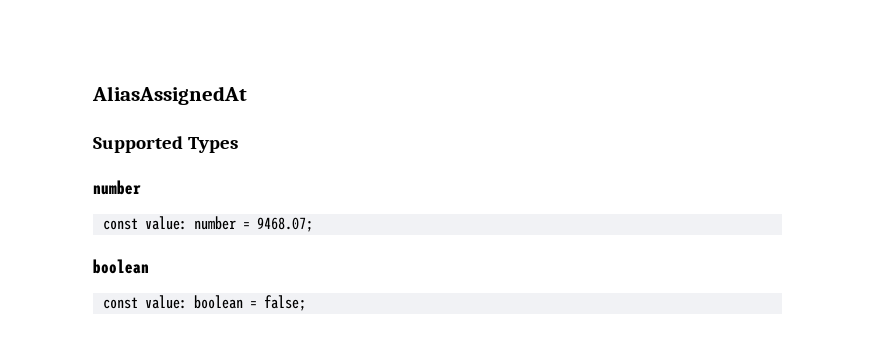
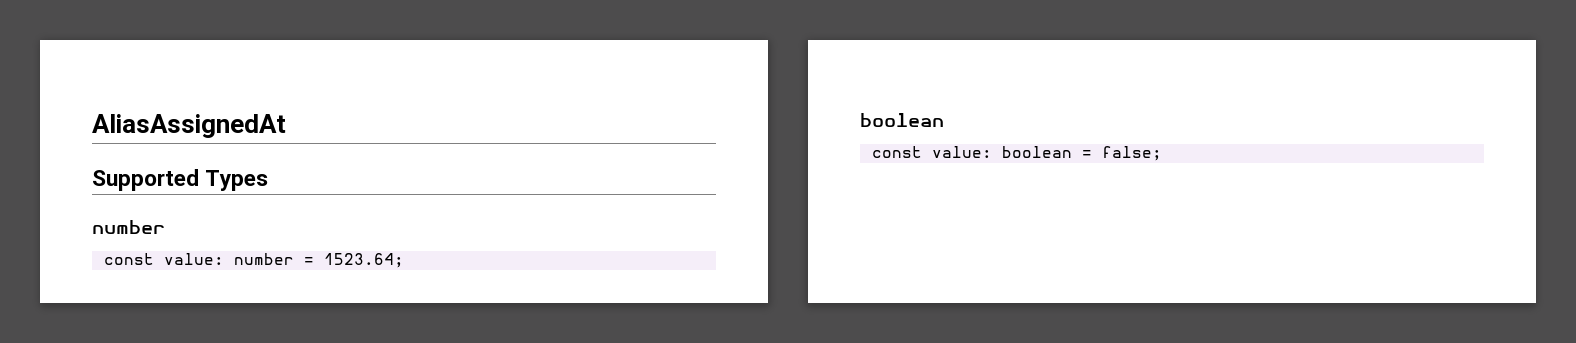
[257,217,314,232] 9468.07; -> [324,253,405,268] 1523.64;

